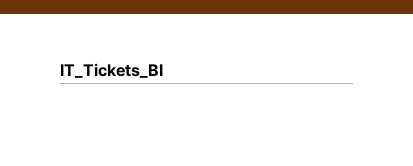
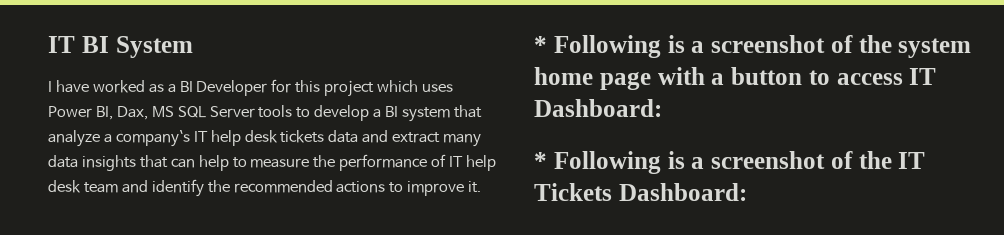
[60,63,163,78] IT_Tickets_BI -> [48,36,193,58] [48,79,454,97] [48,105,482,122] [48,130,482,147] [48,154,497,171] [48,179,482,197] [534,35,972,58] [534,67,937,90] [534,99,662,117] [534,151,926,174] [534,183,747,201] IT BI System // I have worked as a BI Developer for this project which uses Power BI, Dax, MS SQL Server tools to develop a BI system that analyze a company`s IT help desk tickets data and extract many data insights that can help to measure the performance of IT help desk team and identify the recommended actions to improve it. // * Following is a screenshot of the system home page with a button to access IT Dashboard: // * Following is a screenshot of the IT Tickets Dashboard:

